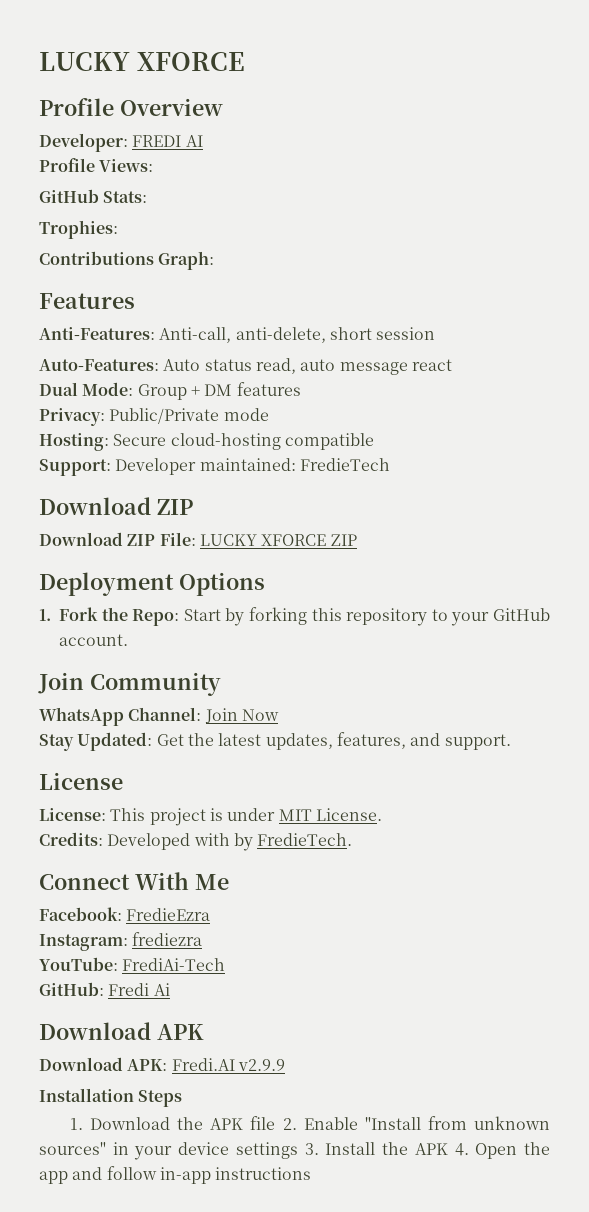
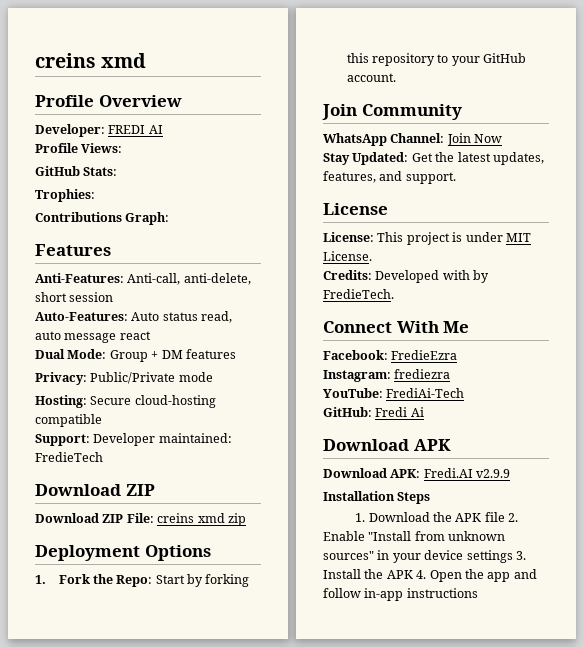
[39,52,245,71] LUCKY XFORCE -> [35,53,147,68] creins xmd
[199,534,357,546] LUCKY XFORCE ZIP -> [157,513,246,526] creins xmd zip

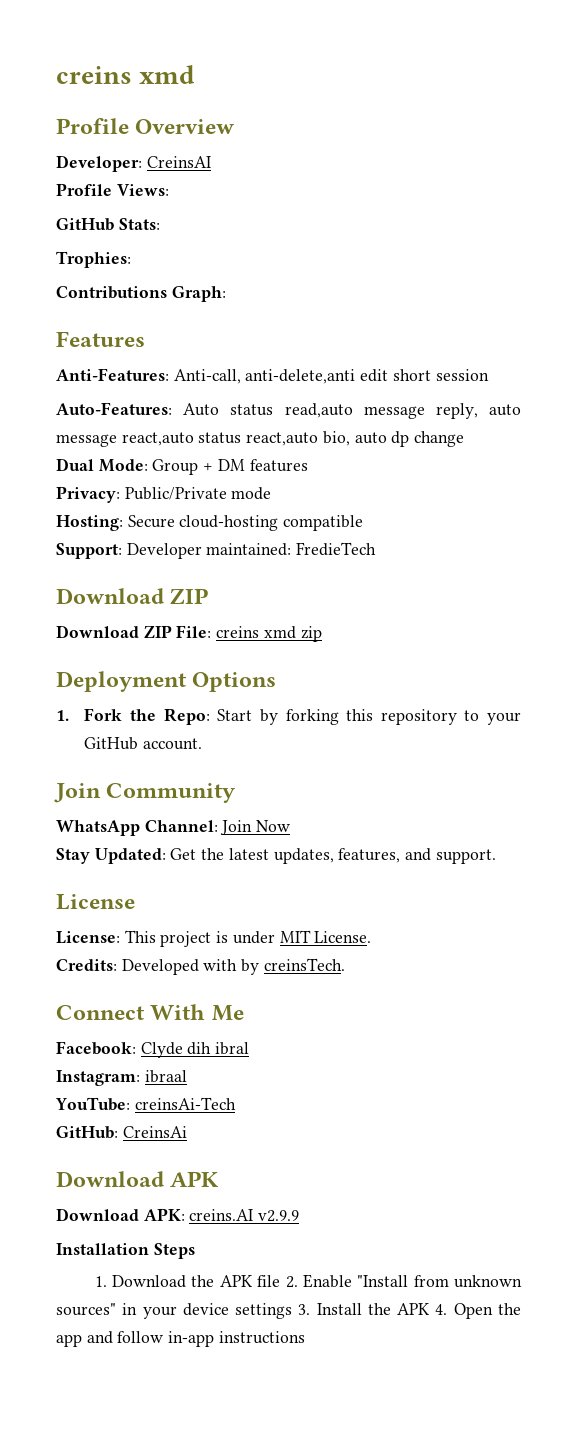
[108,125,163,134] FREDI AI -> [146,156,211,168] CreinsAI
[183,273,251,285] anti-delete, -> [245,369,389,384] anti-delete,anti edit
[201,311,233,323] [35,331,151,343] read, auto message react -> [284,403,521,419] [56,431,465,447] read,auto message reply, auto message react,auto status react,auto bio, auto dp change
[323,289,394,299] FredieTech. -> [263,958,345,971] creinsTech.
[391,350,458,360] FredieEzra -> [140,1042,250,1058] Clyde dih ibral
[394,369,451,379] frediezra -> [144,1070,187,1083] ibraal
[386,388,465,398] FrediAi-Tech -> [134,1097,236,1110] creinsAi-Tech
[375,407,424,417] Fredi Ai -> [122,1126,187,1138] CreinsAi
[423,468,473,478] Fredi.AI -> [189,1209,254,1221] creins.AI

